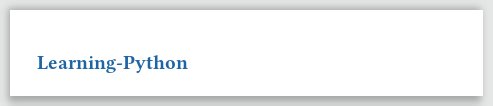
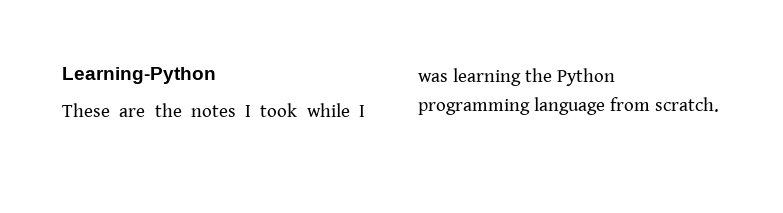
(188, 64) none -> [62,103,365,117] [418,68,615,86] [418,97,719,115] // These are the notes I took while I was learning the Python programming language from scratch.

